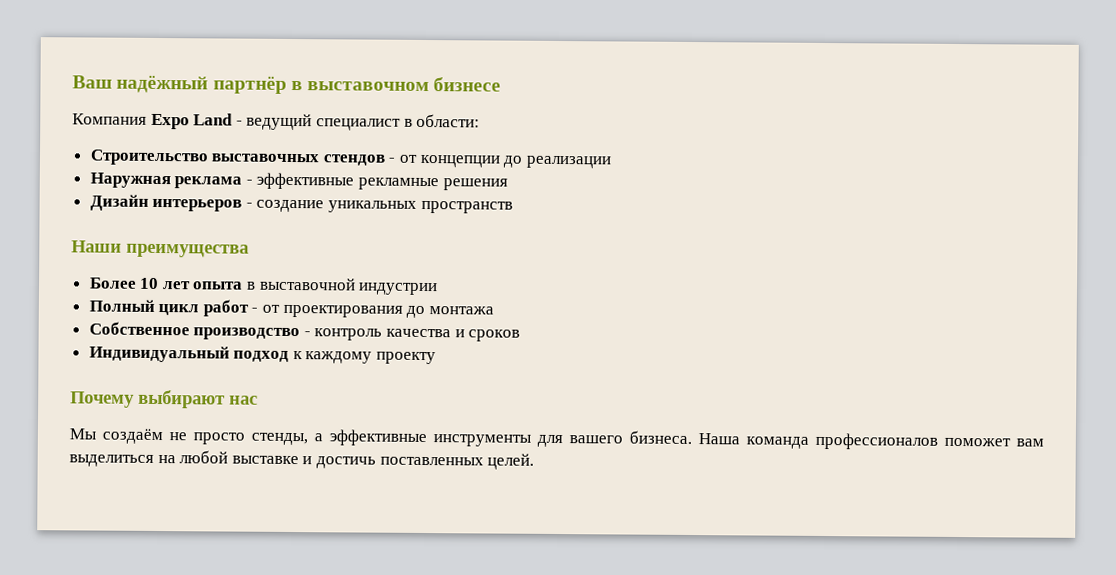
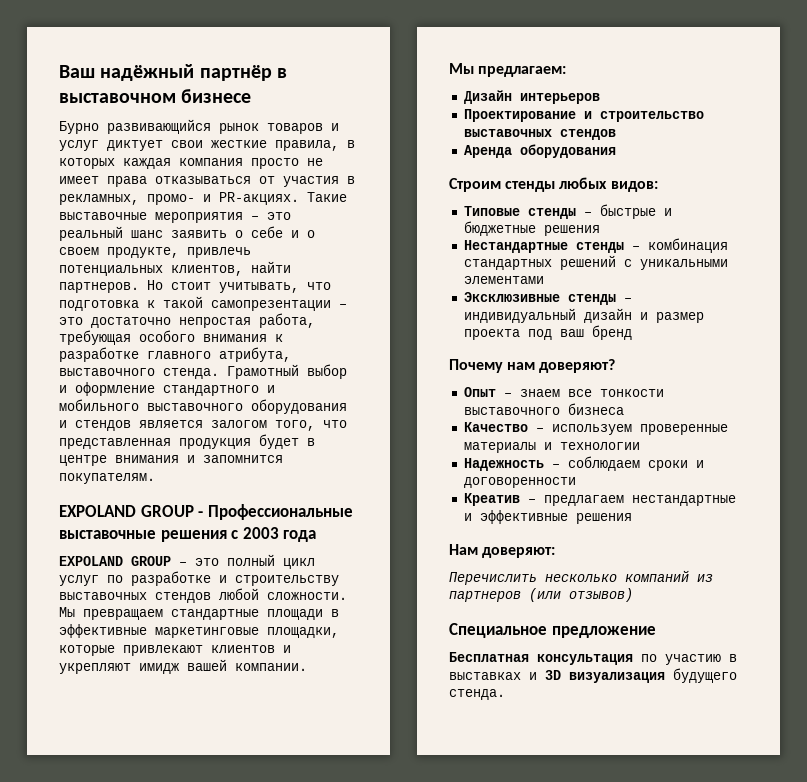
[72,113,481,131] [89,149,611,169] [89,172,508,191] [89,194,513,214] [71,240,249,258] [88,277,439,296] [88,299,494,319] [88,321,521,342] [88,345,437,365] [70,389,258,409] [69,428,1044,450] [69,450,535,470] Компания Expo Land - ведущий специалист в области: // Строительство выставочных стендов - от концепции до реализации // Наружная реклама - эффективные рекламные решения // Дизайн интерьеров - создание уникальных пространств // Наши преимущества // Более 10 лет опыта в выставочной индустрии // Полный цикл работ - от проектирования до монтажа // Собственное производство - контроль качества и сроков // Индивидуальный подход к каждому проекту // Почему выбирают нас // Мы создаём не просто стенды, а эффективные инструменты для вашего бизнеса. Наша команда профессионалов поможет вам выделиться на любой выставке и достичь поставленных целей. -> [59,119,339,134] [59,140,355,151] [59,158,323,169] [59,176,355,187] [59,192,347,205] [59,212,291,223] [59,226,315,241] [59,247,251,258] [59,261,291,276] [59,280,331,293] [59,296,347,311] [59,313,315,328] [59,330,283,345] [59,347,291,362] [59,364,347,379] [59,382,275,396] [59,399,347,414] [59,420,347,431] [59,434,315,449] [59,455,283,466] [59,473,155,484] [59,504,353,520] [59,527,317,542] [59,554,315,569] [59,571,339,586] [59,588,347,603] [59,607,339,620] [59,624,339,638] [59,645,291,656] [59,659,307,674] [449,63,567,77] [463,90,600,104] [463,109,704,122] [463,129,616,140] [463,144,616,158] [449,177,658,192] [463,204,672,219] [463,221,600,236] [463,238,728,253] [463,255,728,270] [463,276,544,284] [463,292,632,305] [463,308,704,323] [463,325,632,340] [449,359,616,373] [463,387,664,397] [463,403,624,415] [463,422,728,435] [463,442,640,453] [463,456,704,471] [463,477,576,488] [463,493,736,506] [463,510,632,524] [449,544,556,558] [449,570,713,585] [449,588,633,602] [449,623,656,638] [449,652,737,665] [449,668,737,683] [449,689,505,700] Бурно развивающийся рынок товаров и услуг диктует свои жесткие правила, в которых каждая компания просто не имеет права отказываться от участия в рекламных, промо- и PR-акциях. Такие выставочные мероприятия – это реальный шанс заявить о себе и о своем продукте, привлечь потенциальных клиентов, найти партнеров. Но стоит учитывать, что подготовка к такой самопрезентации – это достаточно непростая работа, требующая особого внимания к разработке главного атрибута, выставочного стенда. Грамотный выбор и оформление стандартного и мобильного выставочного оборудования и стендов является залогом того, что представленная продукция будет в центре внимания и запомнится покупателям. // EXPOLAND GROUP - Профессиональные выставочные решения с 2003 года // EXPOLAND GROUP – это полный цикл услуг по разработке и строительству выставочных стендов любой сложности. Мы превращаем стандартные площади в эффективные маркетинговые площадки, которые привлекают клиентов и укрепляют имидж вашей компании. // Мы предлагаем: // Дизайн интерьеров // Проектирование и строительство выставочных стендов // Аренда оборудования // Строим стенды любых видов: // Типовые стенды – быстрые и бюджетные решения // Нестандартные стенды – комбинация стандартных решений с уникальными элементами // Эксклюзивные стенды – индивидуальный дизайн и размер проекта под ваш бренд // Почему нам доверяют? // Опыт – знаем все тонкости выставочного бизнеса // Качество – используем проверенные материалы и технологии // Надежность – соблюдаем сроки и договоренности // Креатив – предлагаем нестандартные и эффективные решения // Нам доверяют: // Перечислить несколько компаний из партнеров (или отзывов) // Специальное предложение // Бесплатная консультация по участию в выставках и 3D визуализация будущего стенда.

